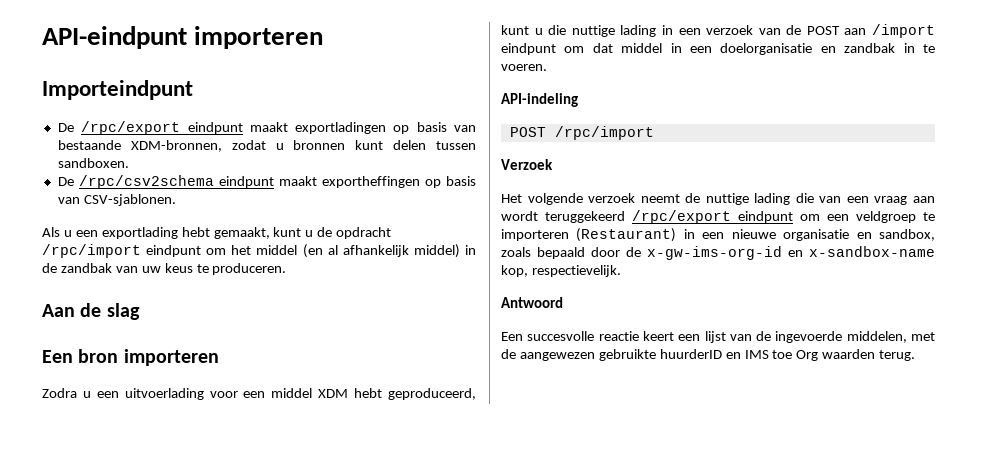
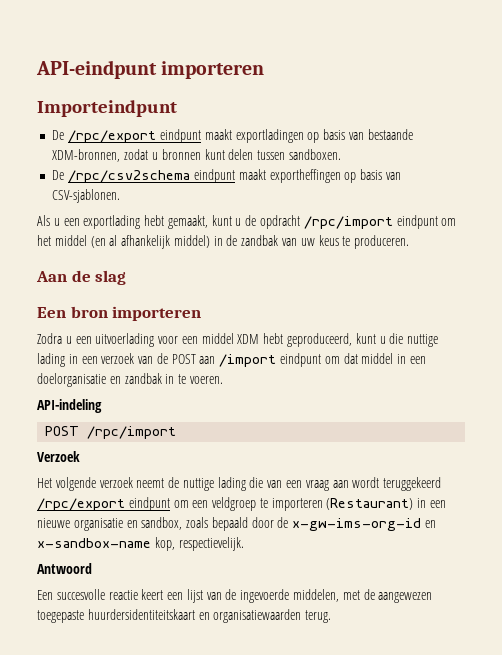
[598,349,876,361] gebruikte huurderID en IMS toe Org waarden -> [37,609,302,623] toegepaste huurdersidentiteitskaart en organisatiewaarden

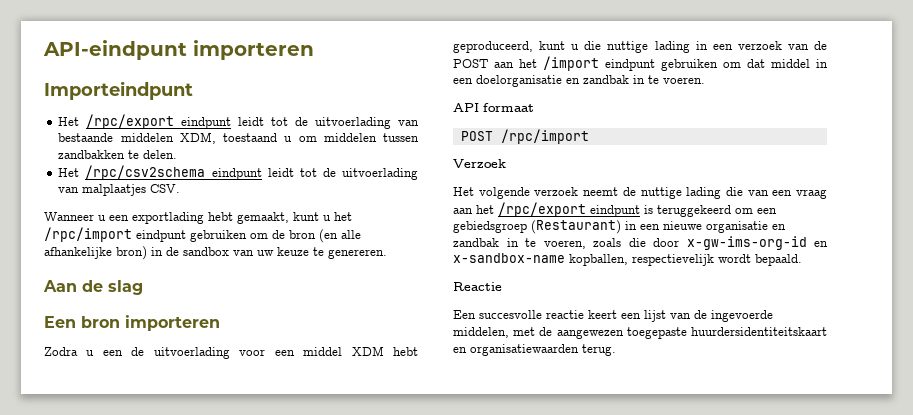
[52,129,413,143] [52,149,341,162] [52,169,401,183] [52,189,121,203] [37,215,50,226] De /rpc/export eindpunt maakt exportladingen op basis van bestaande XDM-bronnen, zodat u bronnen kunt delen tussen sandboxen. // De /rpc/csv2schema eindpunt maakt exportheffingen op basis van CSV-sjablonen. // Als -> [58,114,419,129] [58,132,419,144] [58,150,178,159] [58,165,418,180] [58,184,181,196] [44,212,94,221] Het /rpc/export eindpunt leidt tot de uitvoerlading van bestaande middelen XDM, toestaand u om middelen tussen zandbakken te delen. // Het /rpc/csv2schema eindpunt leidt tot de uitvoerlading van malplaatjes CSV. // Wanneer
[245,215,457,229] [37,235,210,249] de opdracht /rpc/import eindpunt om het middel (en al afhankelijk middel) -> [334,212,352,221] [44,227,361,243] [44,246,147,260] het /rpc/import eindpunt gebruiken om de bron (en alle afhankelijke bron)
[241,235,279,246] zandbak -> [183,247,229,256] sandbox
[318,235,410,249] keus te produceren. -> [277,247,387,259] keuze te genereren.
(92, 340) none -> [131,347,145,356] de
(216, 360) none -> [519,59,537,68] het
(322, 360) none -> [661,59,718,71] gebruiken
[37,399,102,413] API-indeling -> [453,103,534,112] API formaat
[352,477,442,491] [37,497,323,511] wordt teruggekeerd /rpc/export eindpunt om een veldgroep te importeren -> [476,202,777,217] [453,221,527,233] het /rpc/export eindpunt is teruggekeerd om een gebiedsgroep
[141,517,437,531] [37,537,244,551] [37,563,92,574] sandbox, zoals bepaald door de x-gw-ims-org-id en x-sandbox-name kop, respectievelijk. // Antwoord -> [453,236,828,250] [453,253,802,266] [453,282,502,291] zandbak in te voeren, zoals die door x-gw-ims-org-id en x-sandbox-name kopballen, respectievelijk wordt bepaald. // Reactie

